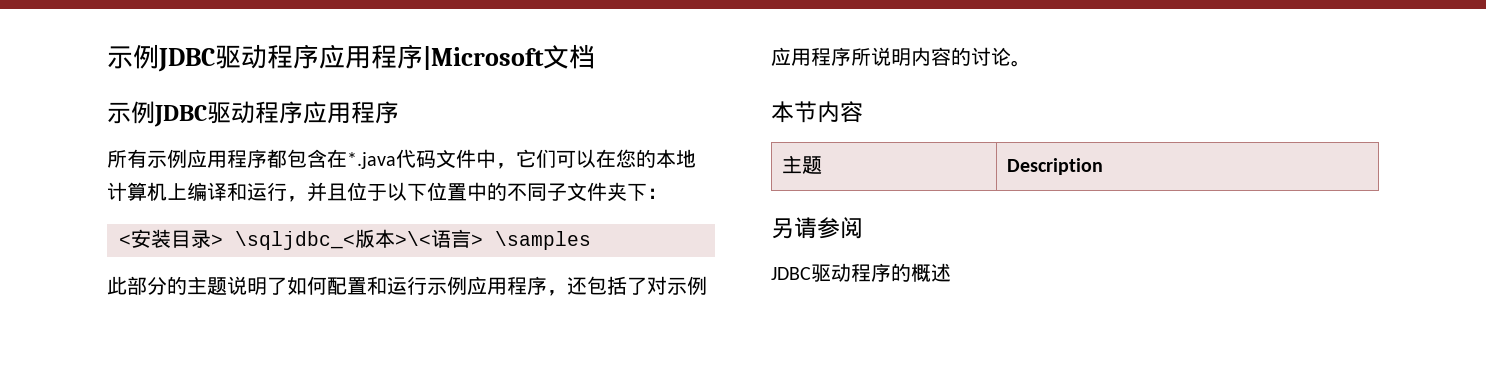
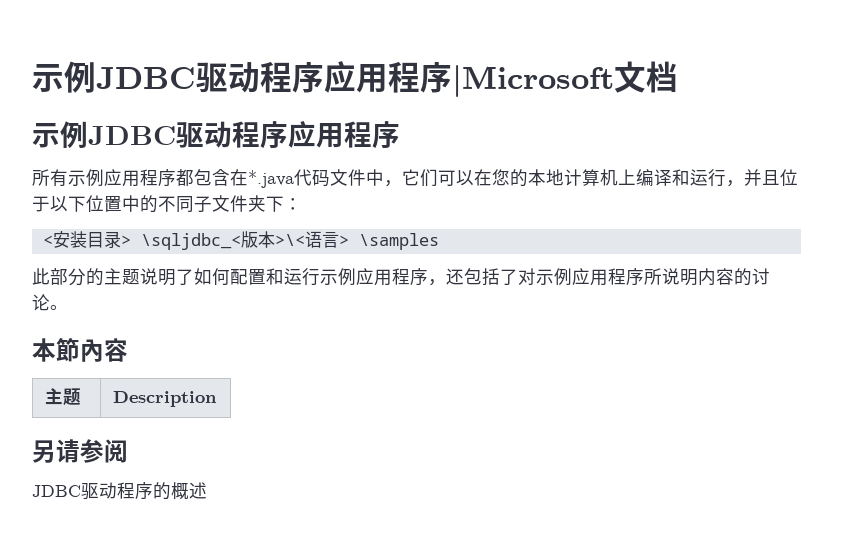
[794,101,840,123] 节内 -> [56,338,104,362] 節內

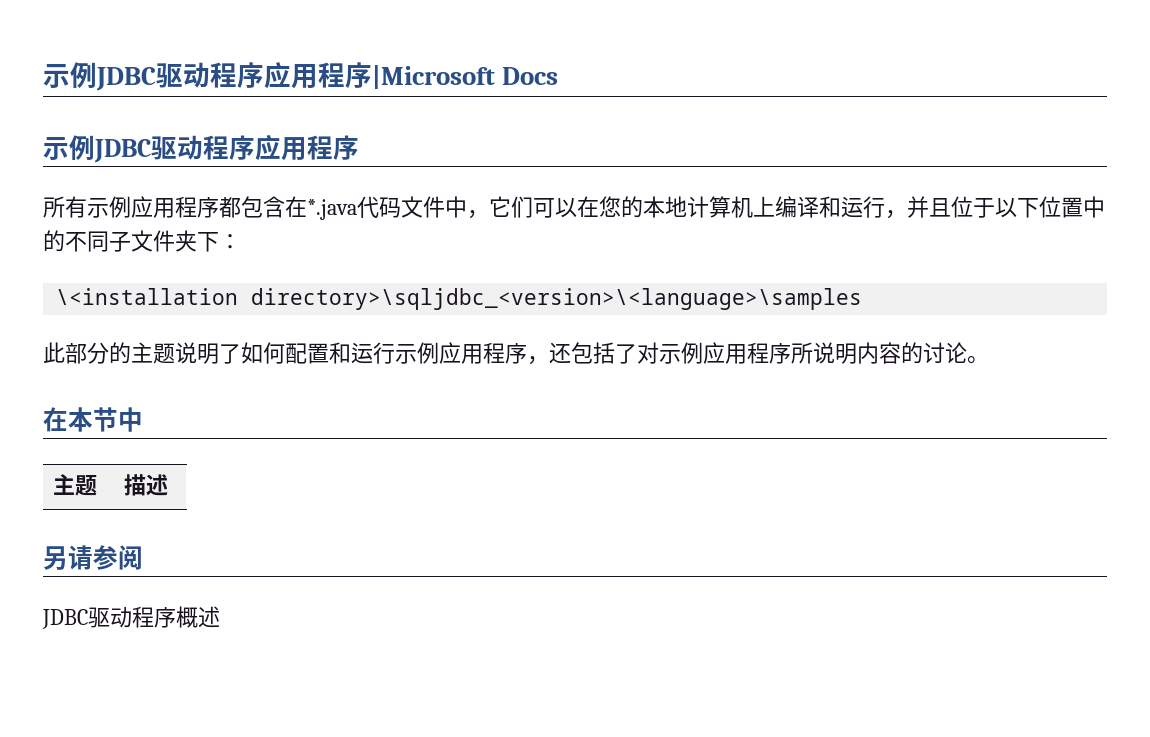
[614,61,678,93] 文档 -> [502,67,559,85] Docs
[42,231,439,250] <安装目录> \sqljdbc_<版本>\<语言> \samples -> [56,288,863,310] \<installation directory>\sqljdbc_<version>\<language>\samples
[32,338,128,362] 本節內容 -> [43,407,143,432] 在本节中
[112,391,217,407] Description -> [123,474,168,496] 描述
[153,482,171,500] 的 -> (176, 617) none

